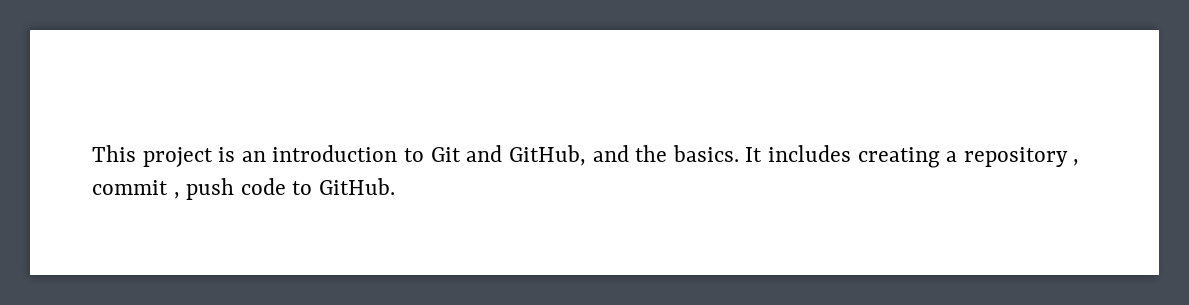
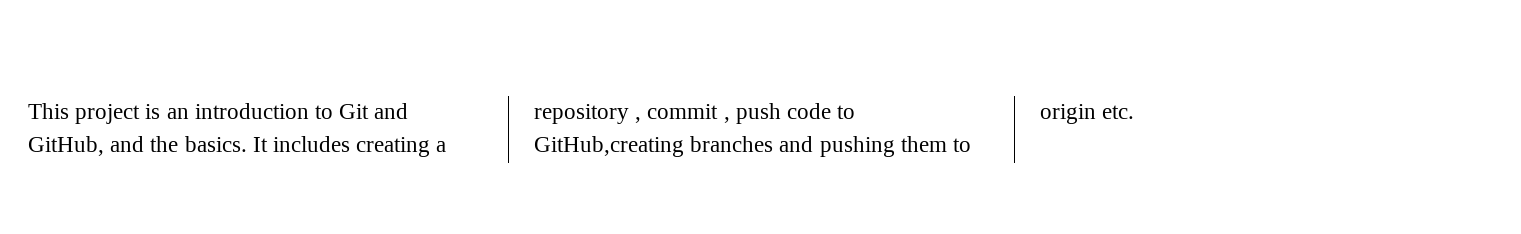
[319,178,396,195] GitHub. -> [534,136,972,157] [1040,104,1135,124] GitHub,creating branches and pushing them to origin etc.

